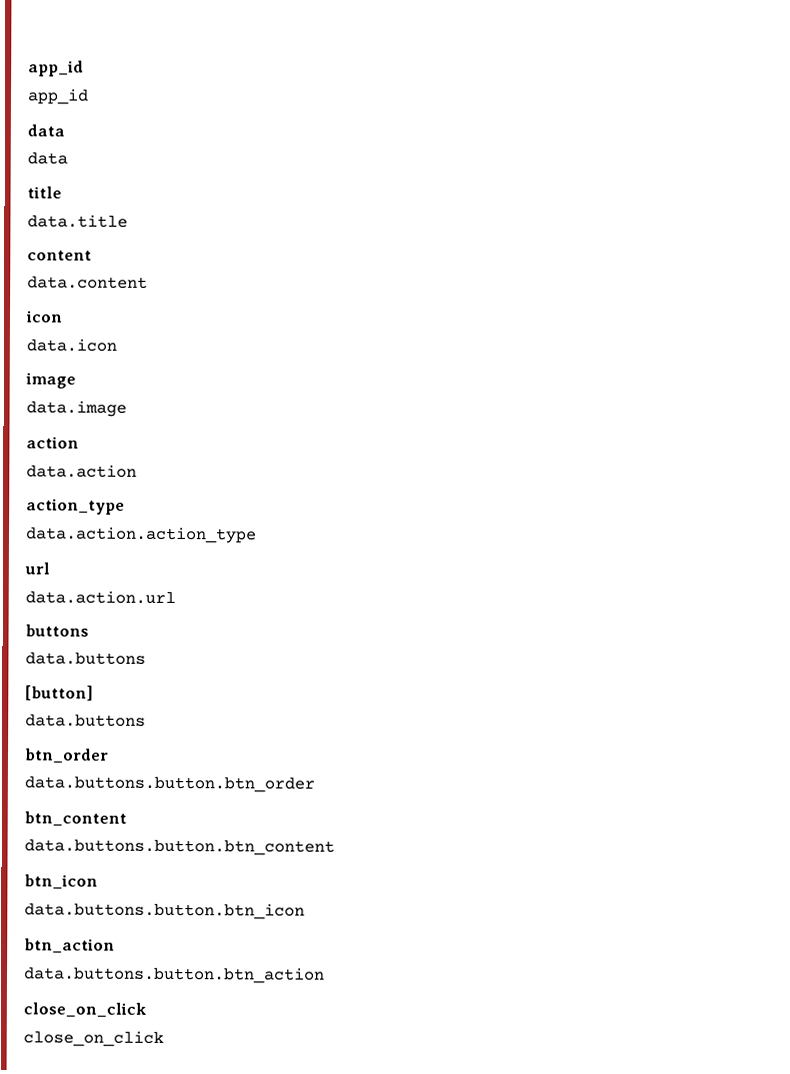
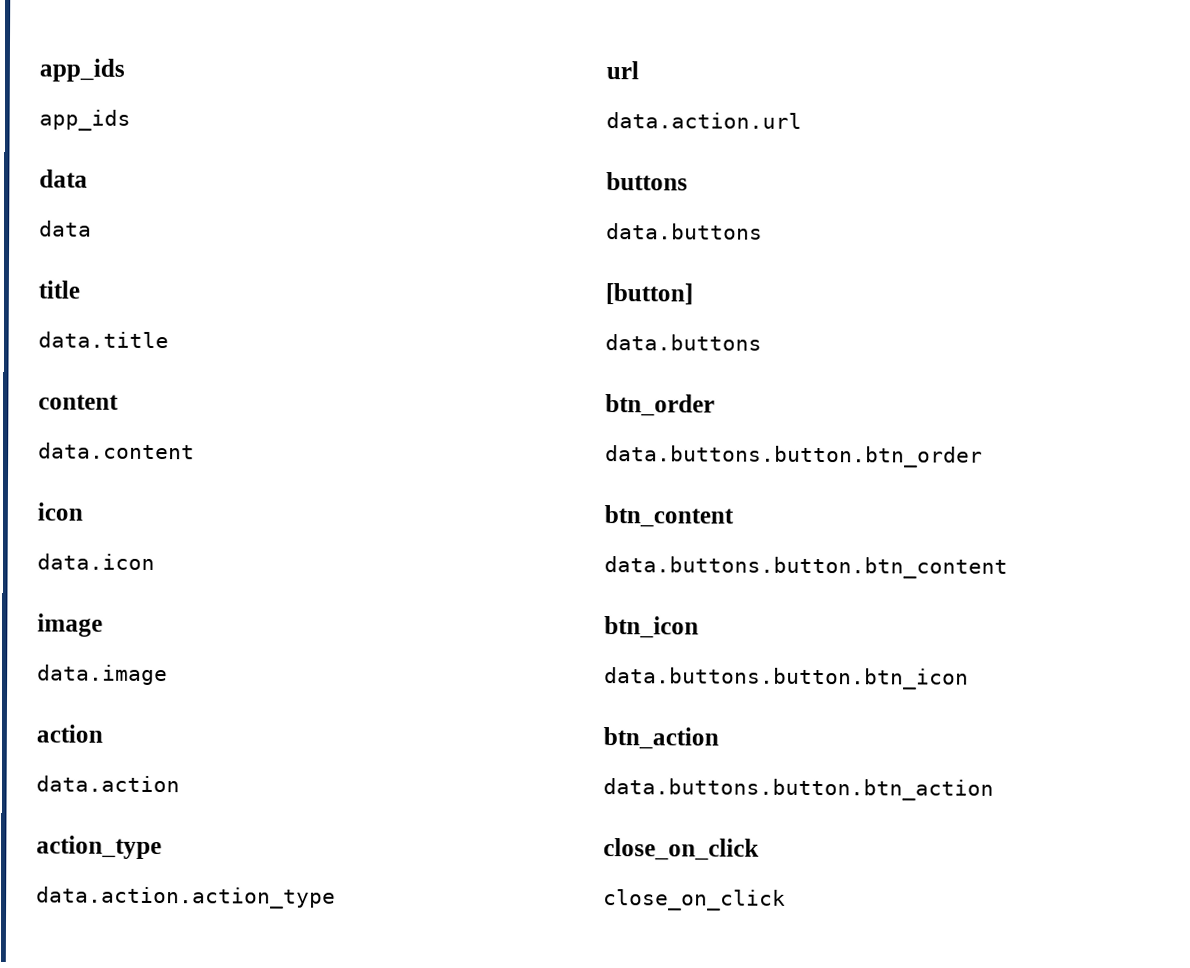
[28,60,84,77] [27,88,89,105] app_id // app_id -> [39,58,125,82] [39,109,131,131] app_ids // app_ids

